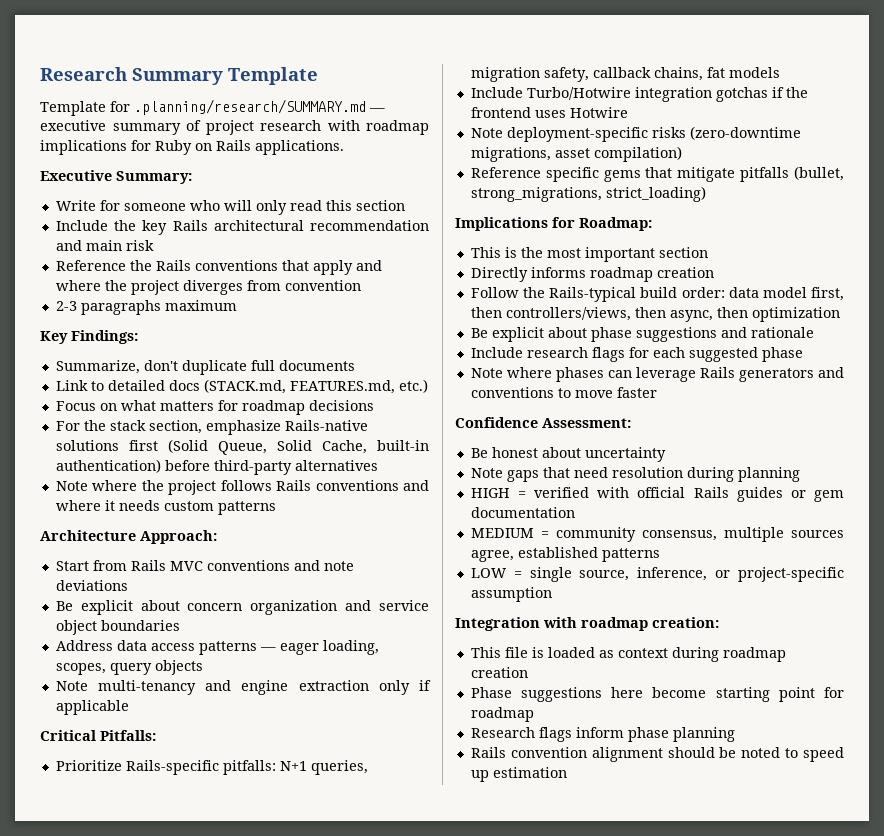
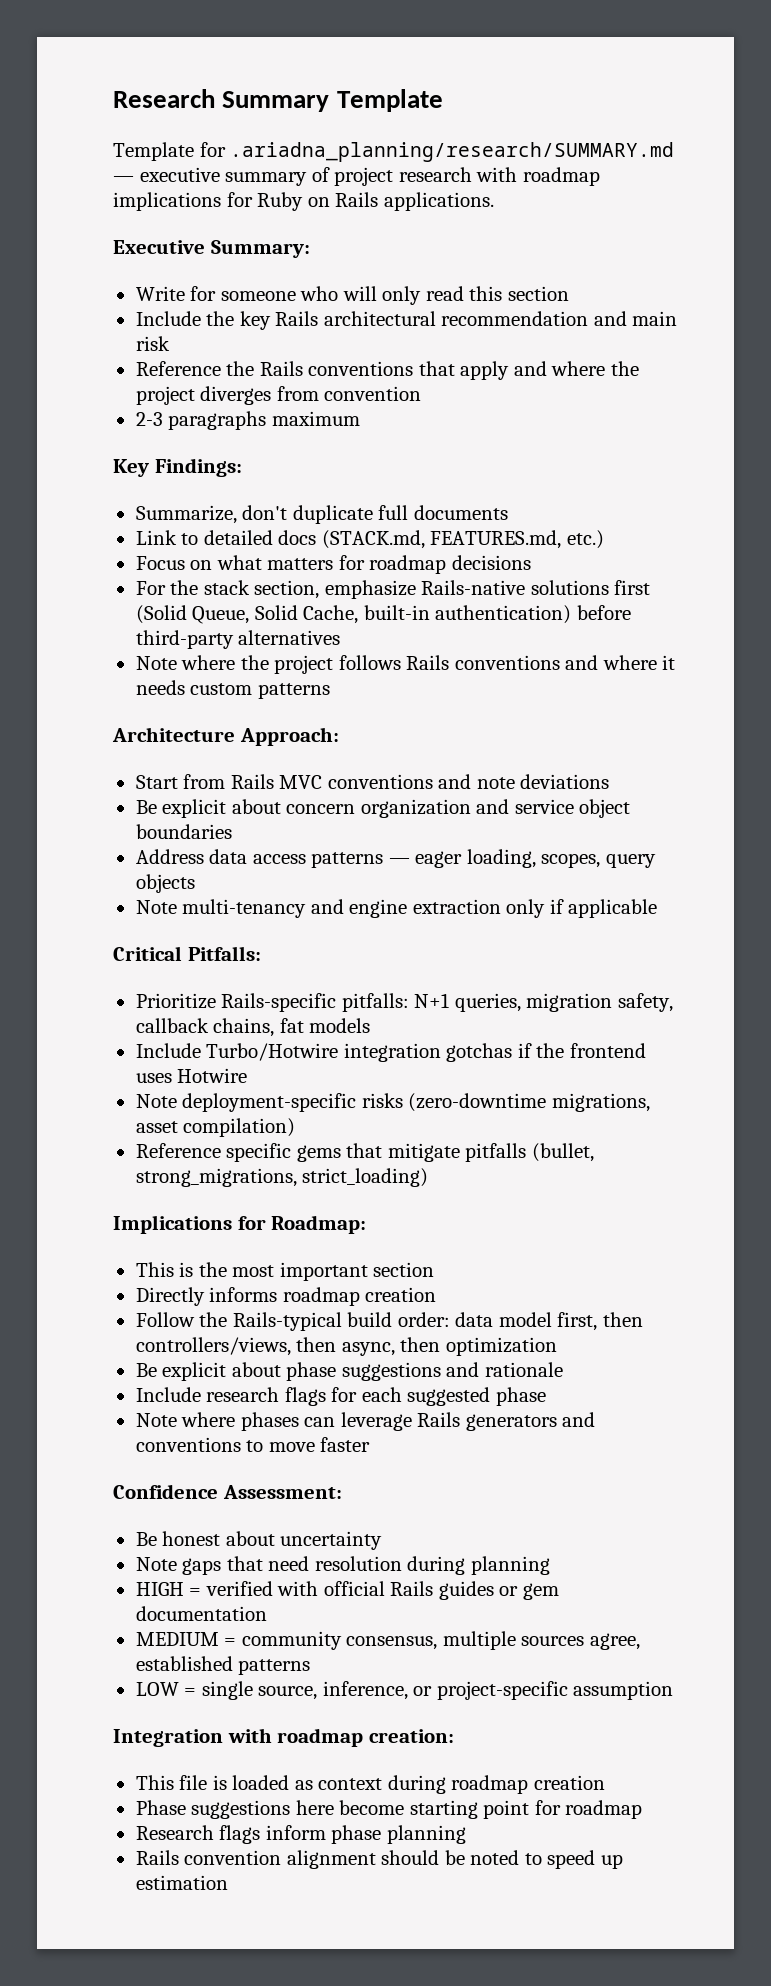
[134,99,366,115] .planning/research/SUMMARY.md -> [230,142,675,162] .ariadna_planning/research/SUMMARY.md

